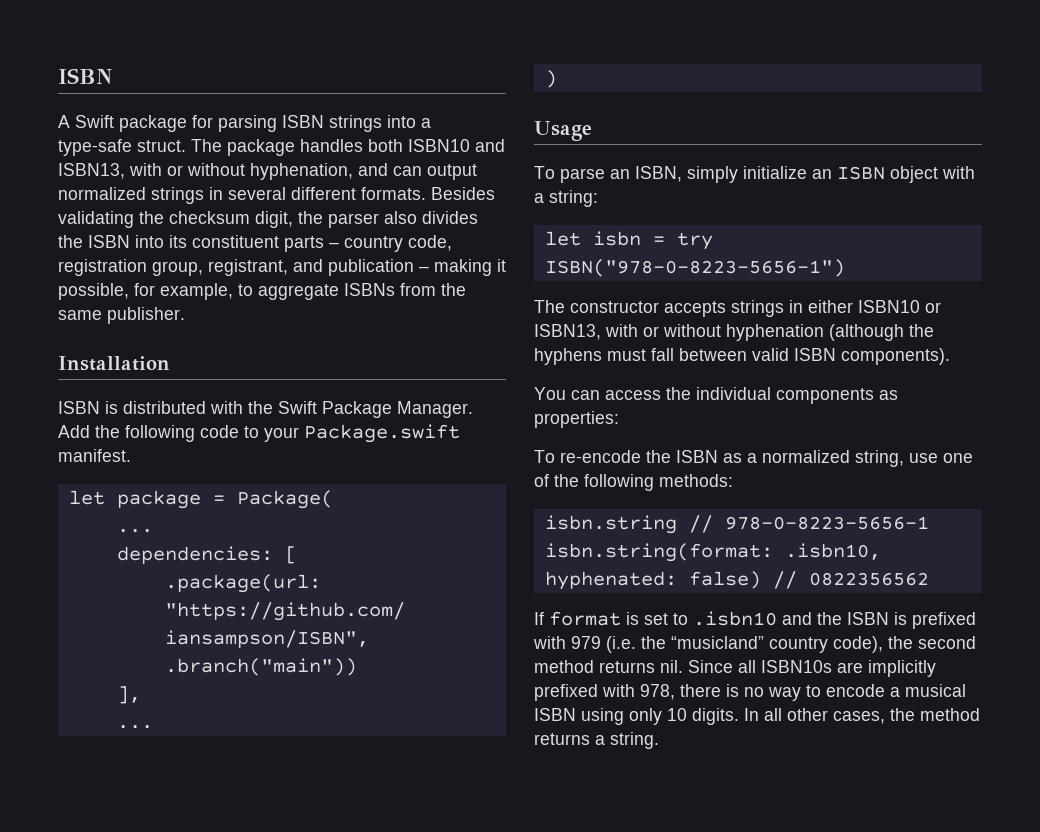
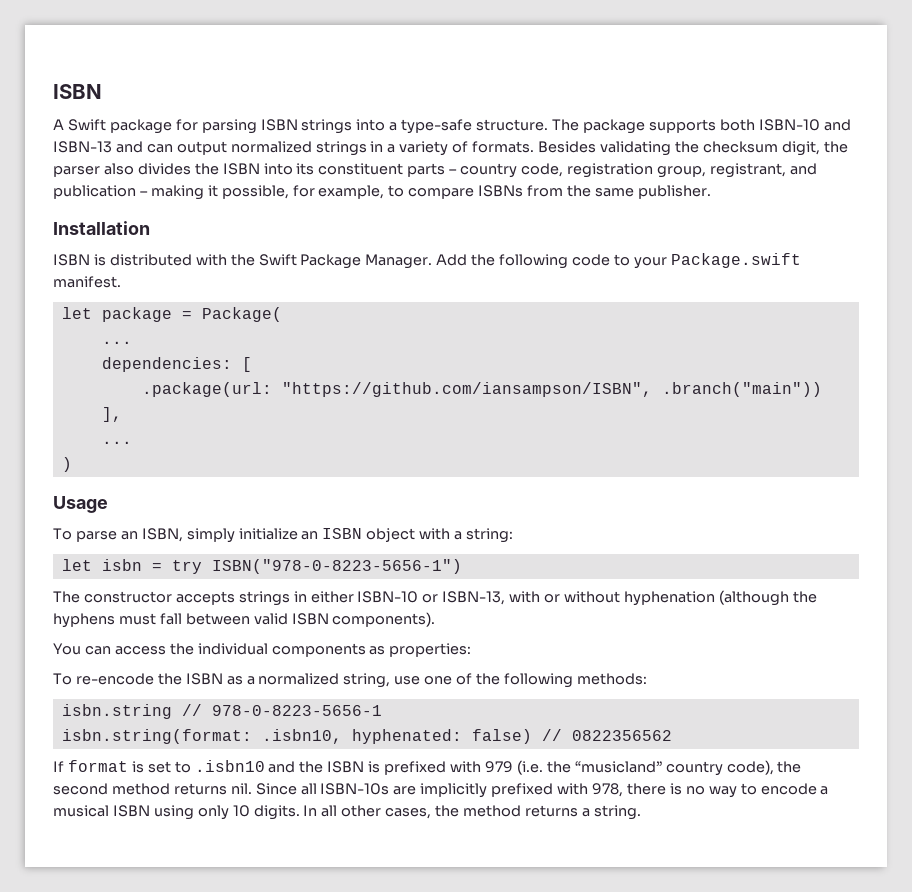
[137,140,186,152] struct. -> [476,119,549,131] structure.
[300,139,505,152] [58,163,353,180] handles both ISBN10 and ISBN13, with or without hyphenation, -> [648,119,851,133] [53,141,112,153] supports both ISBN-10 and ISBN-13
[228,187,356,200] several different -> [387,141,469,156] a variety of
[258,284,339,300] aggregate -> [408,188,475,199] compare
[858,300,941,313] [534,324,601,340] ISBN10 or ISBN13, -> [357,591,506,605] ISBN-10 or ISBN-13,
[761,660,832,673] ISBN10s -> [320,783,390,795] ISBN-10s

